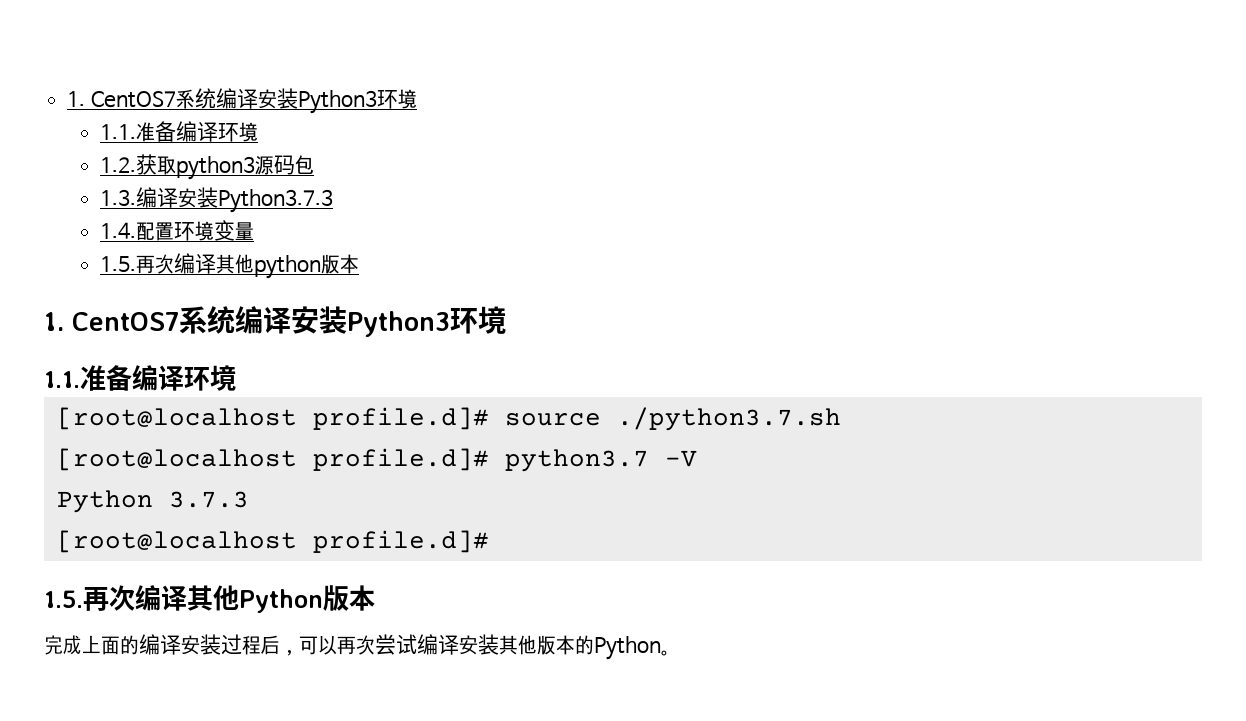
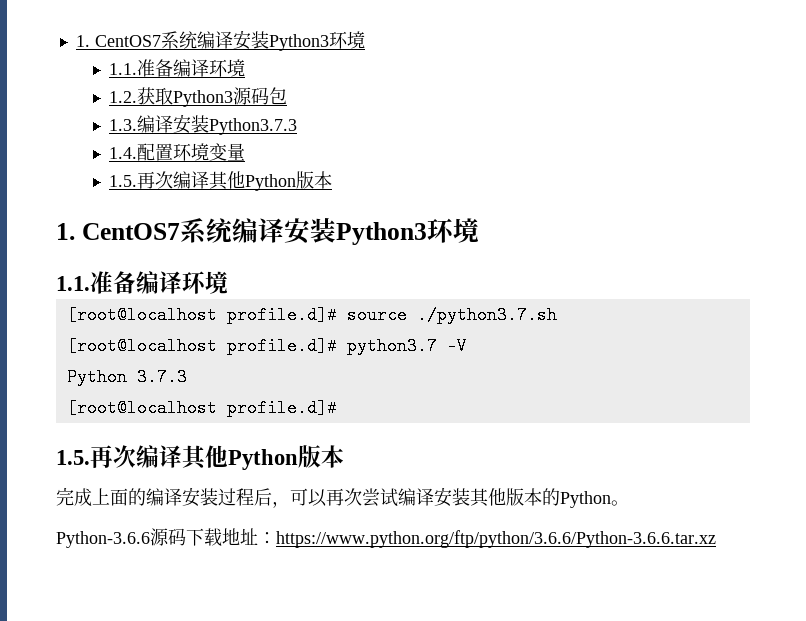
[176,156,256,180] python3 -> [173,90,234,107] Python3
[254,255,322,279] python -> [245,174,297,191] Python
(670, 653) none -> [56,528,716,548] // Python-3.6.6源码下载地址：https://www.python.org/ftp/python/3.6.6/Python-3.6.6.tar.xz

